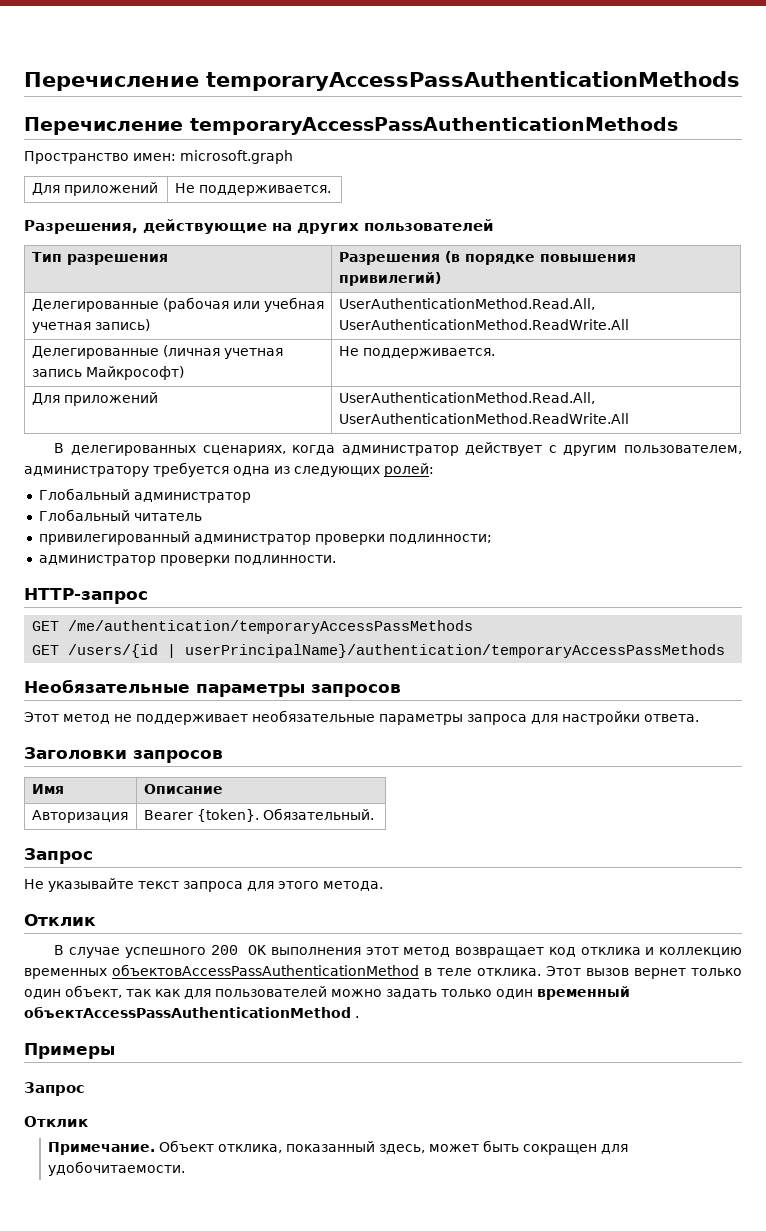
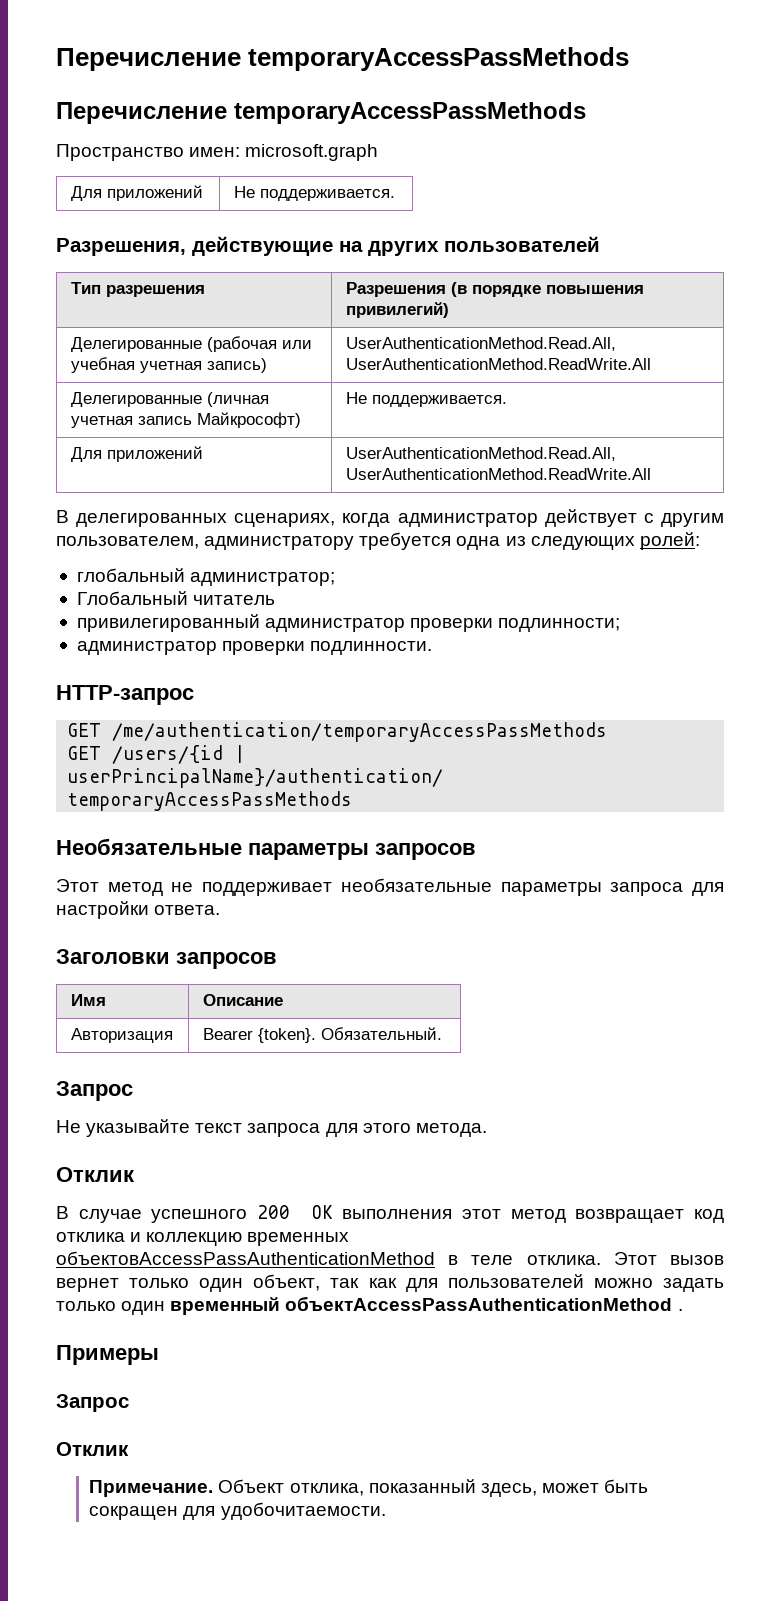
[24,71,740,91] [24,117,678,135] Перечисление temporaryAccessPassAuthenticationMethods // Перечисление temporaryAccessPassAuthenticationMethods -> [56,47,630,71] [56,102,586,124] Перечисление temporaryAccessPassMethods // Перечисление temporaryAccessPassMethods
[38,488,251,503] Глобальный администратор -> [76,568,336,586] глобальный администратор;

